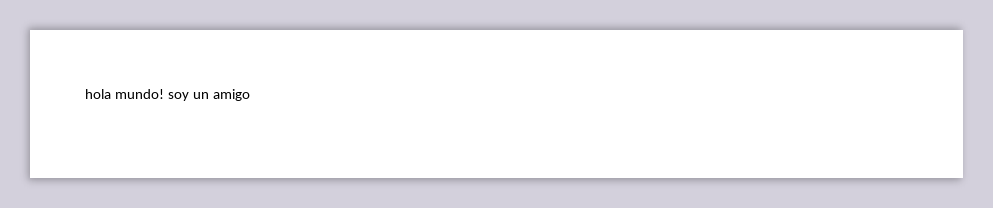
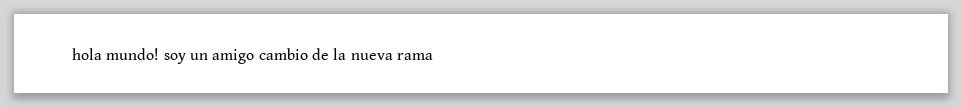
(250, 95) none -> [258,48,433,60] cambio de la nueva rama

